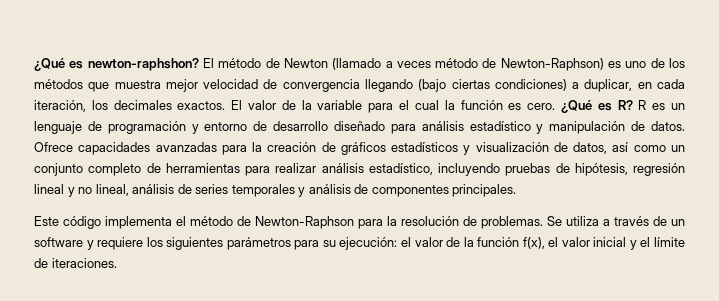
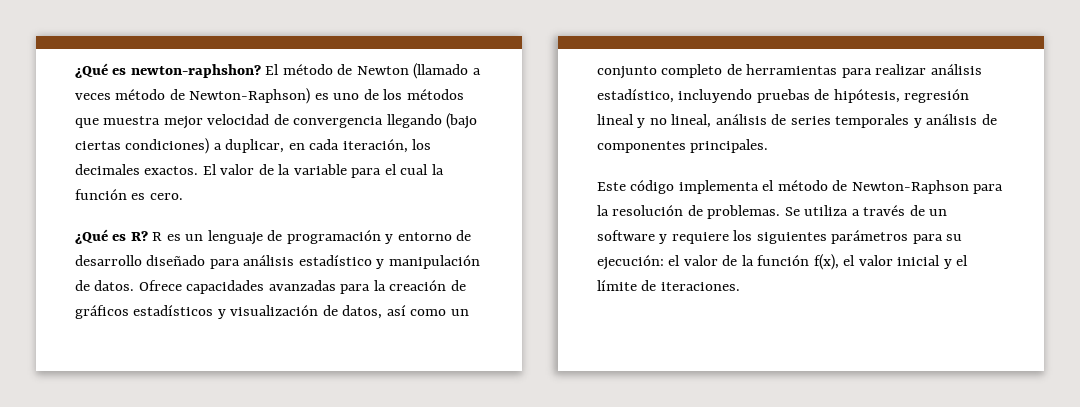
(556, 106) none -> (183, 196) //

